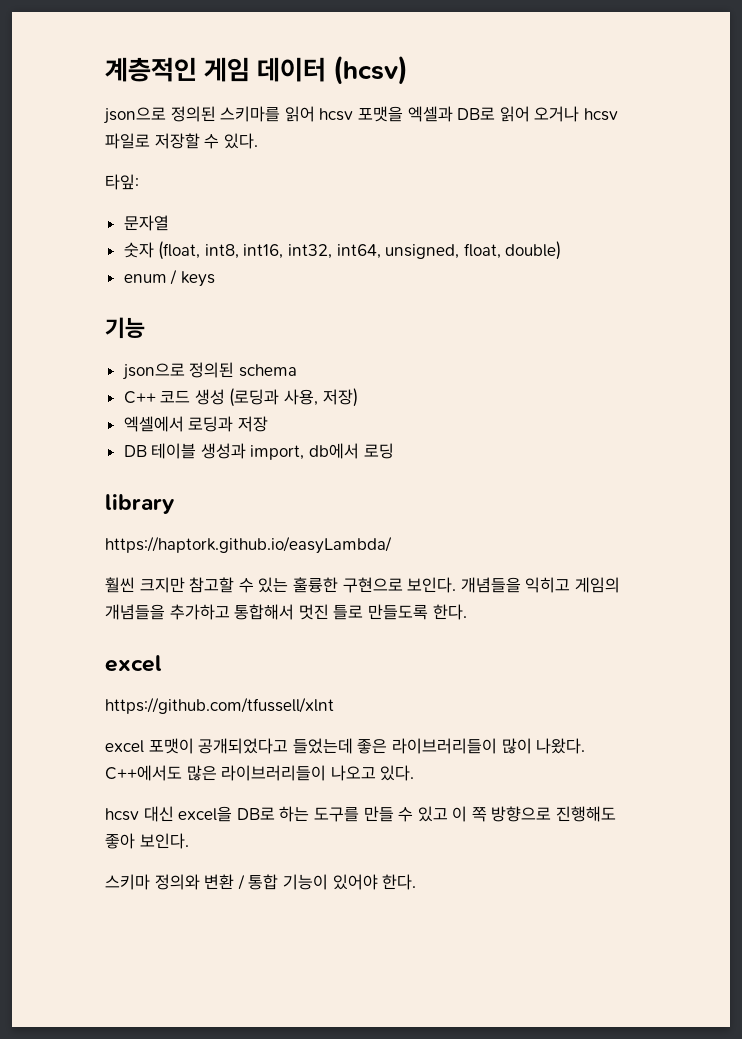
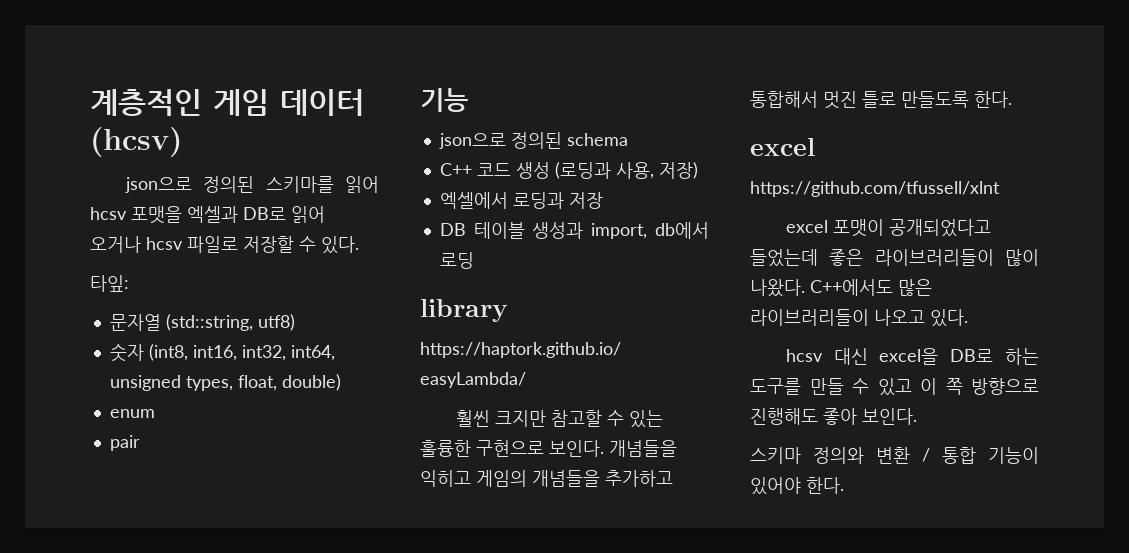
(169, 223) none -> [165,314,295,331] (std::string, utf8)
[158,241,239,260] (float, int8, -> [148,344,188,361] (int8,
[385,244,460,259] unsigned, -> [109,375,233,391] unsigned types,
[170,269,215,287] / keys -> [109,435,140,451] // pair

